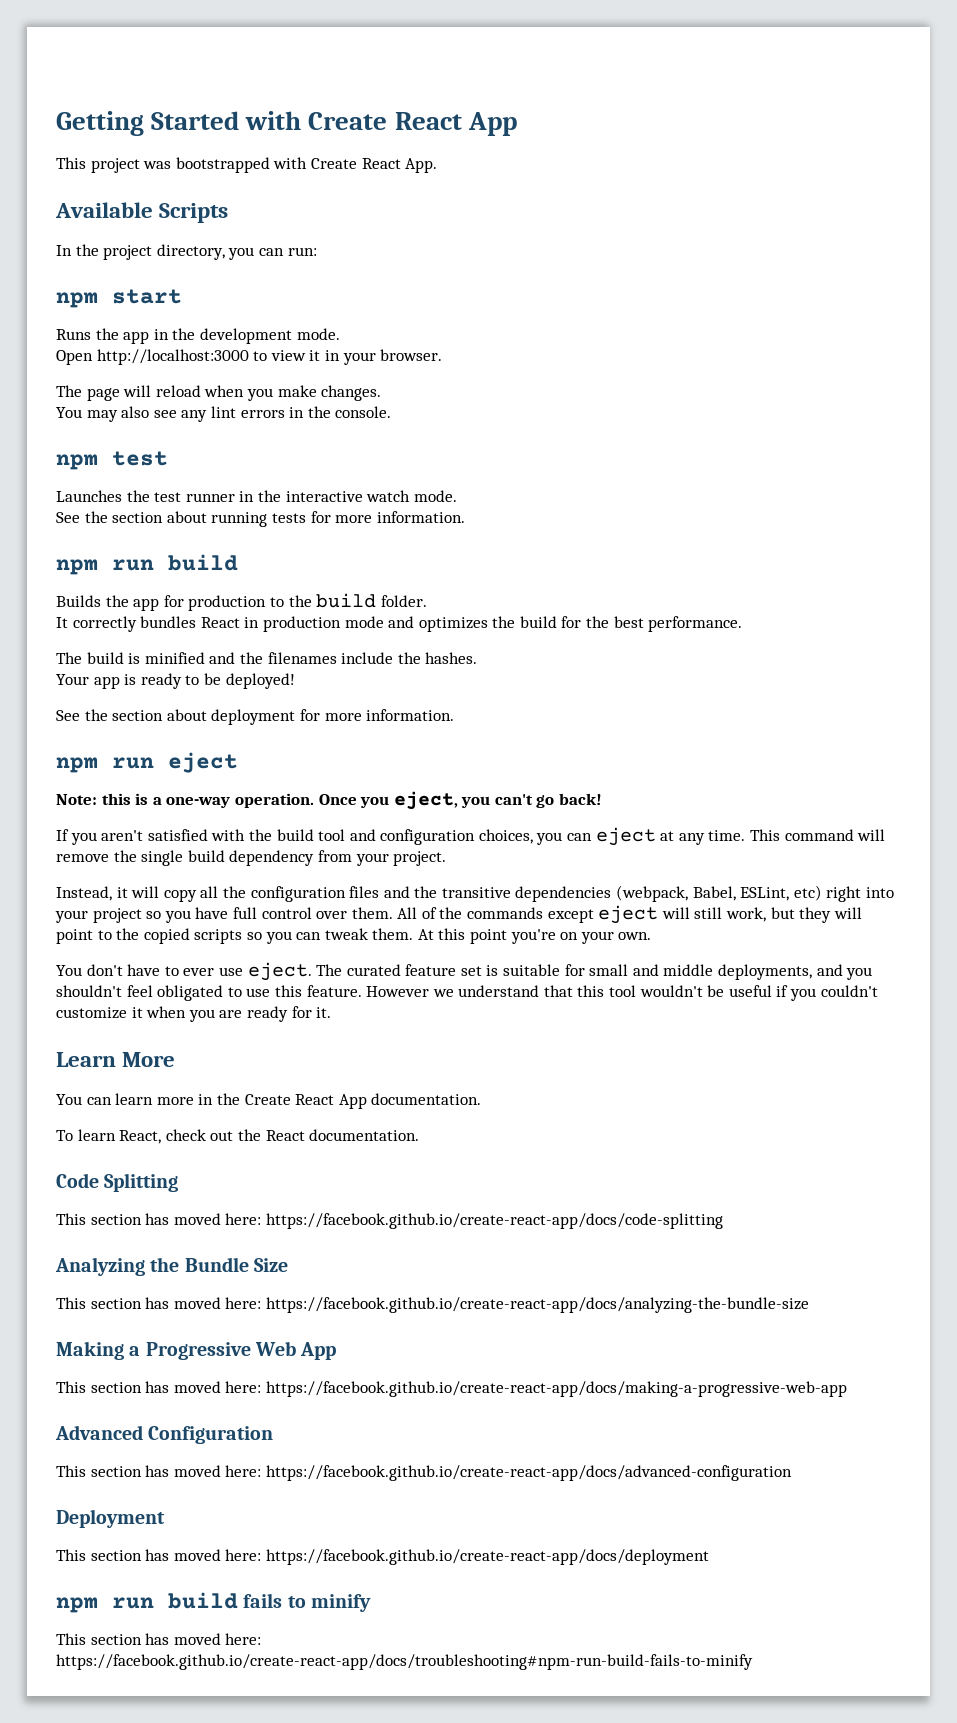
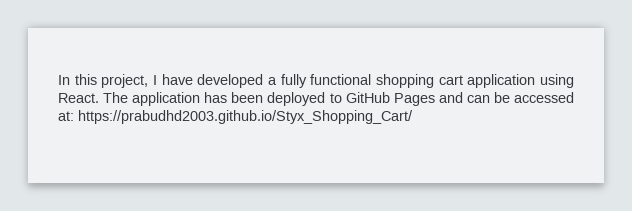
[56,111,517,136] [56,157,438,173] [55,202,229,223] [56,244,317,260] [56,289,182,308] [56,328,340,344] [56,349,443,365] [56,385,382,401] [56,406,392,422] [56,451,168,470] [56,490,457,502] [56,511,465,527] [56,554,238,575] [56,593,427,611] [56,616,743,632] [56,652,478,664] [56,673,295,689] [56,709,455,725] [56,752,238,773] [56,791,603,810] [56,827,886,846] [56,850,447,866] [56,885,895,902] [55,905,862,924] [56,928,652,944] [56,962,873,981] [56,985,878,1001] [56,1006,332,1022] [56,1052,176,1067] [56,1093,482,1109] [56,1129,420,1144] [56,1173,179,1192] [56,1213,723,1229] [55,1257,288,1276] [56,1297,809,1313] [56,1341,337,1360] [56,1381,847,1397] [55,1425,274,1444] [56,1465,792,1481] [56,1509,165,1528] [56,1549,709,1565] [56,1592,371,1613] [56,1633,262,1645] [56,1654,753,1670] Getting Started with Create React App // This project was bootstrapped with Create React App. // Available Scripts // In the project directory, you can run: // npm start // Runs the app in the development mode. // Open http://localhost:3000 to view it in your browser. // The page will reload when you make changes. // You may also see any lint errors in the console. // npm test // Launches the test runner in the interactive watch mode. // See the section about running tests for more information. // npm run build // Builds the app for production to the build folder. // It correctly bundles React in production mode and optimizes the build for the best performance. // The build is minified and the filenames include the hashes. // Your app is ready to be deployed! // See the section about deployment for more information. // npm run eject // Note: this is a one-way operation. Once you eject, you can't go back! // If you aren't satisfied with the build tool and configuration choices, you can eject at any time. This command will remove the single build dependency from your project. // Instead, it will copy all the configuration files and the transitive dependencies (webpack, Babel, ESLint, etc) right into your project so you have full control over them. All of the commands except eject will still work, but they will point to the copied scripts so you can tweak them. At this point you're on your own. // You don't have to ever use eject. The curated feature set is suitable for small and middle deployments, and you shouldn't feel obligated to use this feature. However we understand that this tool wouldn't be useful if you couldn't customize it when you are ready for it. // Learn More // You can learn more in the Create React App documentation. // To learn React, check out the React documentation. // Code Splitting // This section has moved here: https://facebook.github.io/create-react-app/docs/code-splitting // Analyzing the Bundle Size // This section has moved here: https://facebook.github.io/create-react-app/docs/analyzing-the-bundle-size // Making a Progressive Web App // This section has moved here: https://facebook.github.io/create-react-app/docs/making-a-progressive-web-app // Advanced Configuration // This section has moved here: https://facebook.github.io/create-react-app/docs/advanced-configuration // Deployment // This section has moved here: https://facebook.github.io/create-react-app/docs/deployment // npm run build fails to minify // This section has moved here: https://facebook.github.io/create-react-app/docs/troubleshooting#npm-run-build-fails-to-minify -> [58,74,574,88] [58,92,574,106] [58,110,413,124] In this project, I have developed a fully functional shopping cart application using React. The application has been deployed to GitHub Pages and can be accessed at: https://prabudhd2003.github.io/Styx_Shopping_Cart/

